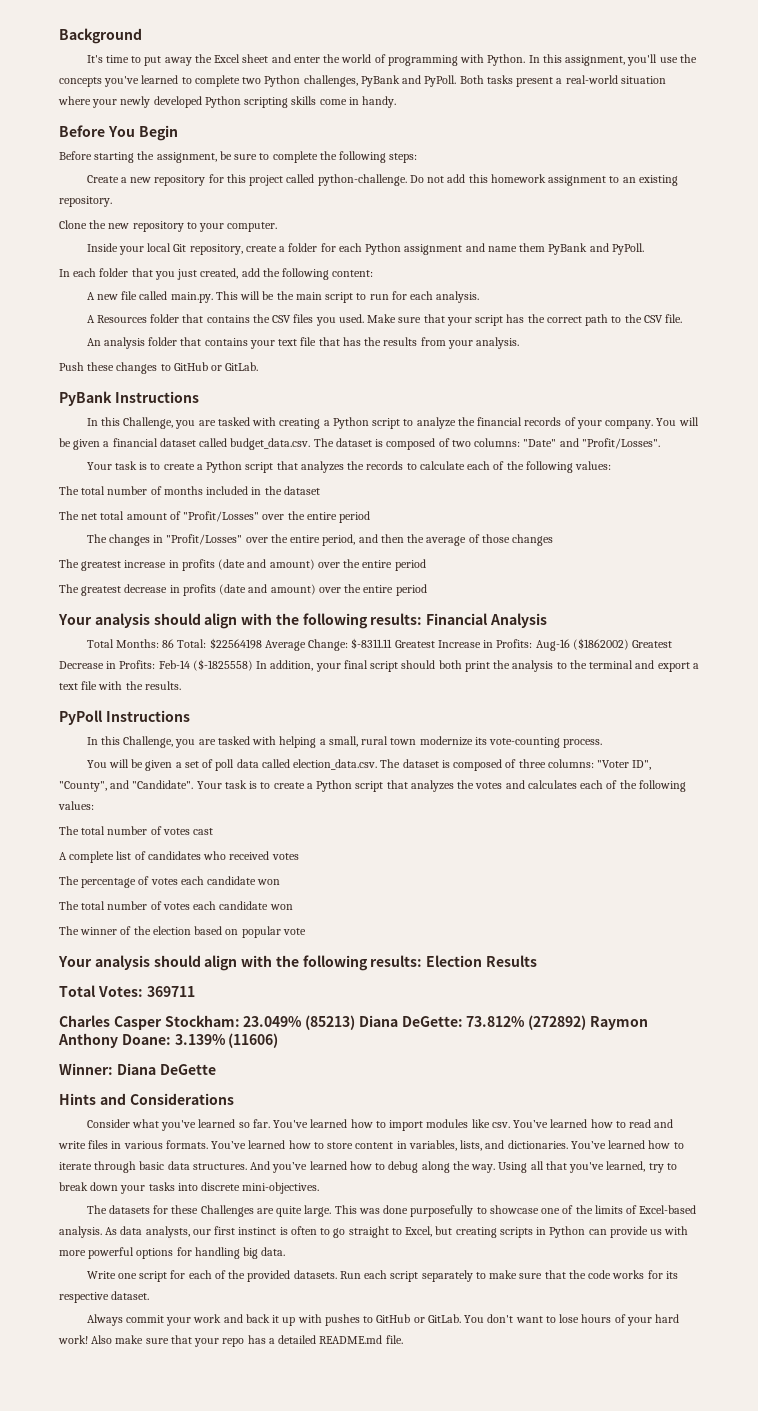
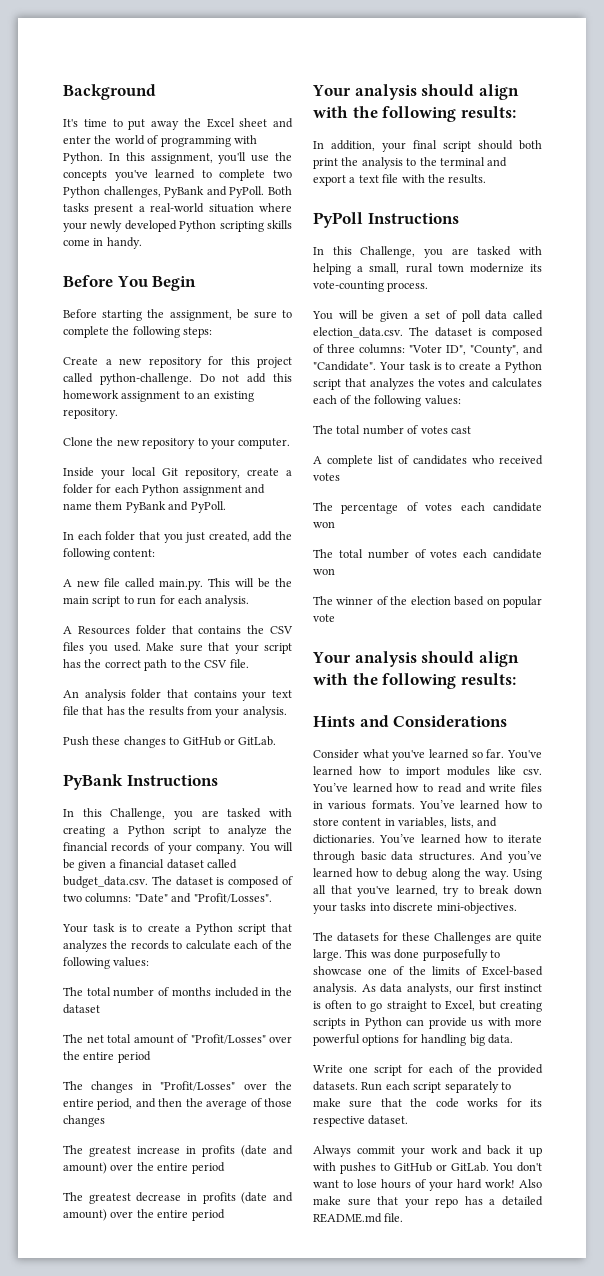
[426,613,548,628] [86,638,673,651] [59,659,253,671] Financial Analysis // Total Months: 86 Total: $22564198 Average Change: $-8311.11 Greatest Increase in Profits: Aug-16 ($1862002) Greatest Decrease in Profits: Feb-14 ($-1825558) -> (516, 112) //
[426,955,538,967] [59,985,195,997] [59,1015,649,1030] [58,1033,279,1048] [59,1063,216,1075] Election Results // Total Votes: 369711 // Charles Casper Stockham: 23.049% (85213) Diana DeGette: 73.812% (272892) Raymon Anthony Doane: 3.139% (11606) // Winner: Diana DeGette -> (516, 679) none

